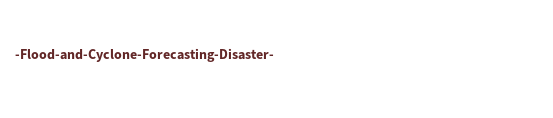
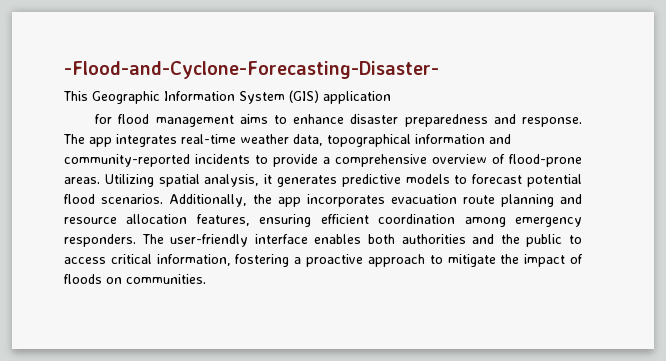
(274, 55) none -> [63,90,391,104] [95,114,582,127] [63,134,511,147] [64,154,582,167] [64,174,582,187] [64,194,582,207] [64,214,582,227] [64,234,583,247] [64,254,583,267] [64,274,206,284] // This Geographic Information System (GIS) application // for flood management aims to enhance disaster preparedness and response. The app integrates real-time weather data, topographical information and community-reported incidents to provide a comprehensive overview of flood-prone areas. Utilizing spatial analysis, it generates predictive models to forecast potential flood scenarios. Additionally, the app incorporates evacuation route planning and resource allocation features, ensuring efficient coordination among emergency responders. The user-friendly interface enables both authorities and the public to access critical information, fostering a proactive approach to mitigate the impact of floods on communities.

